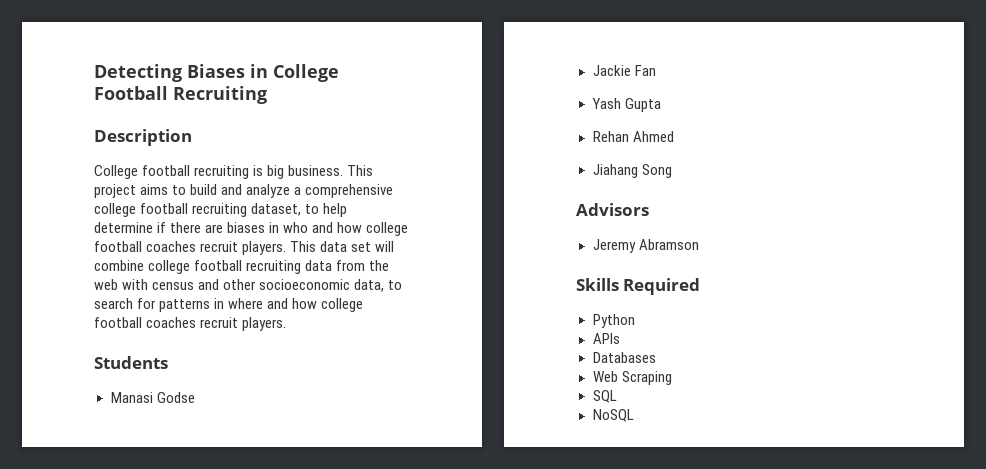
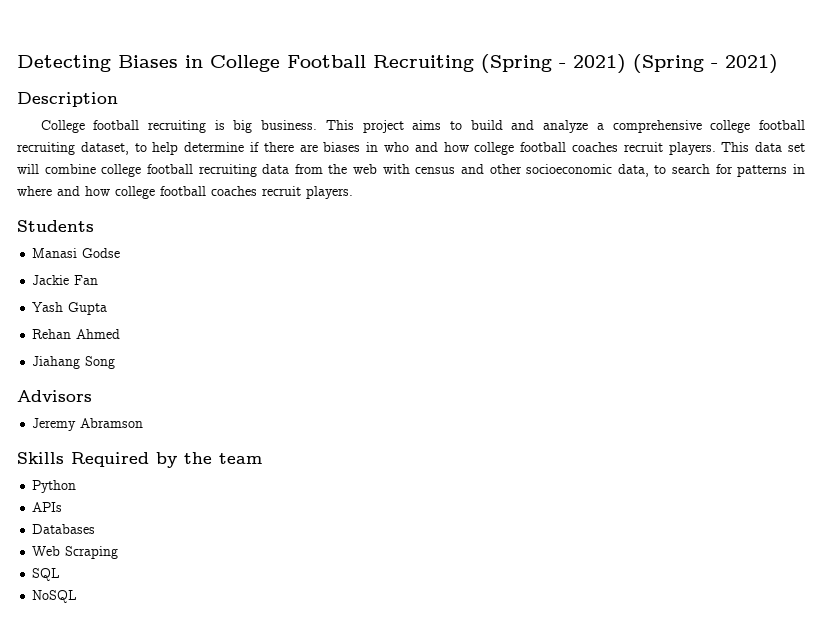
(267, 95) none -> [481,54,778,74] (Spring - 2021) (Spring - 2021)
(701, 286) none -> [156,452,262,468] by the team

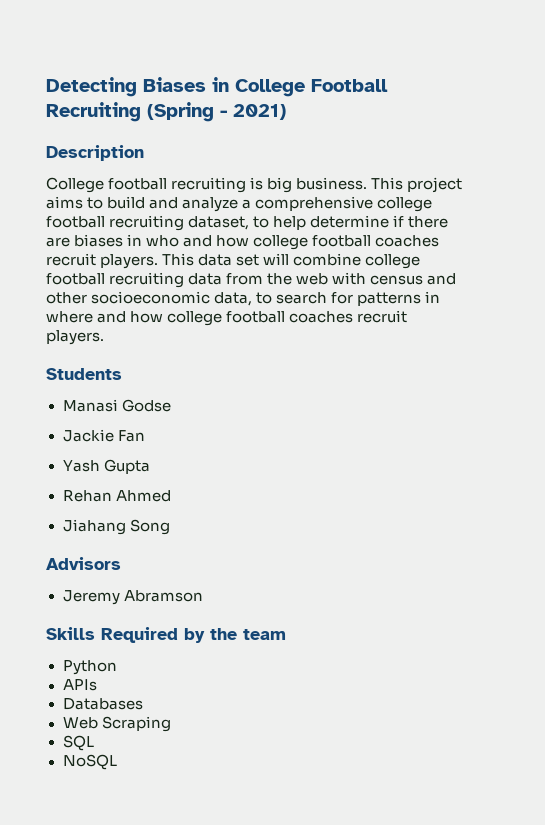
[633,54,778,74] (Spring - 2021) -> (286, 112) none

